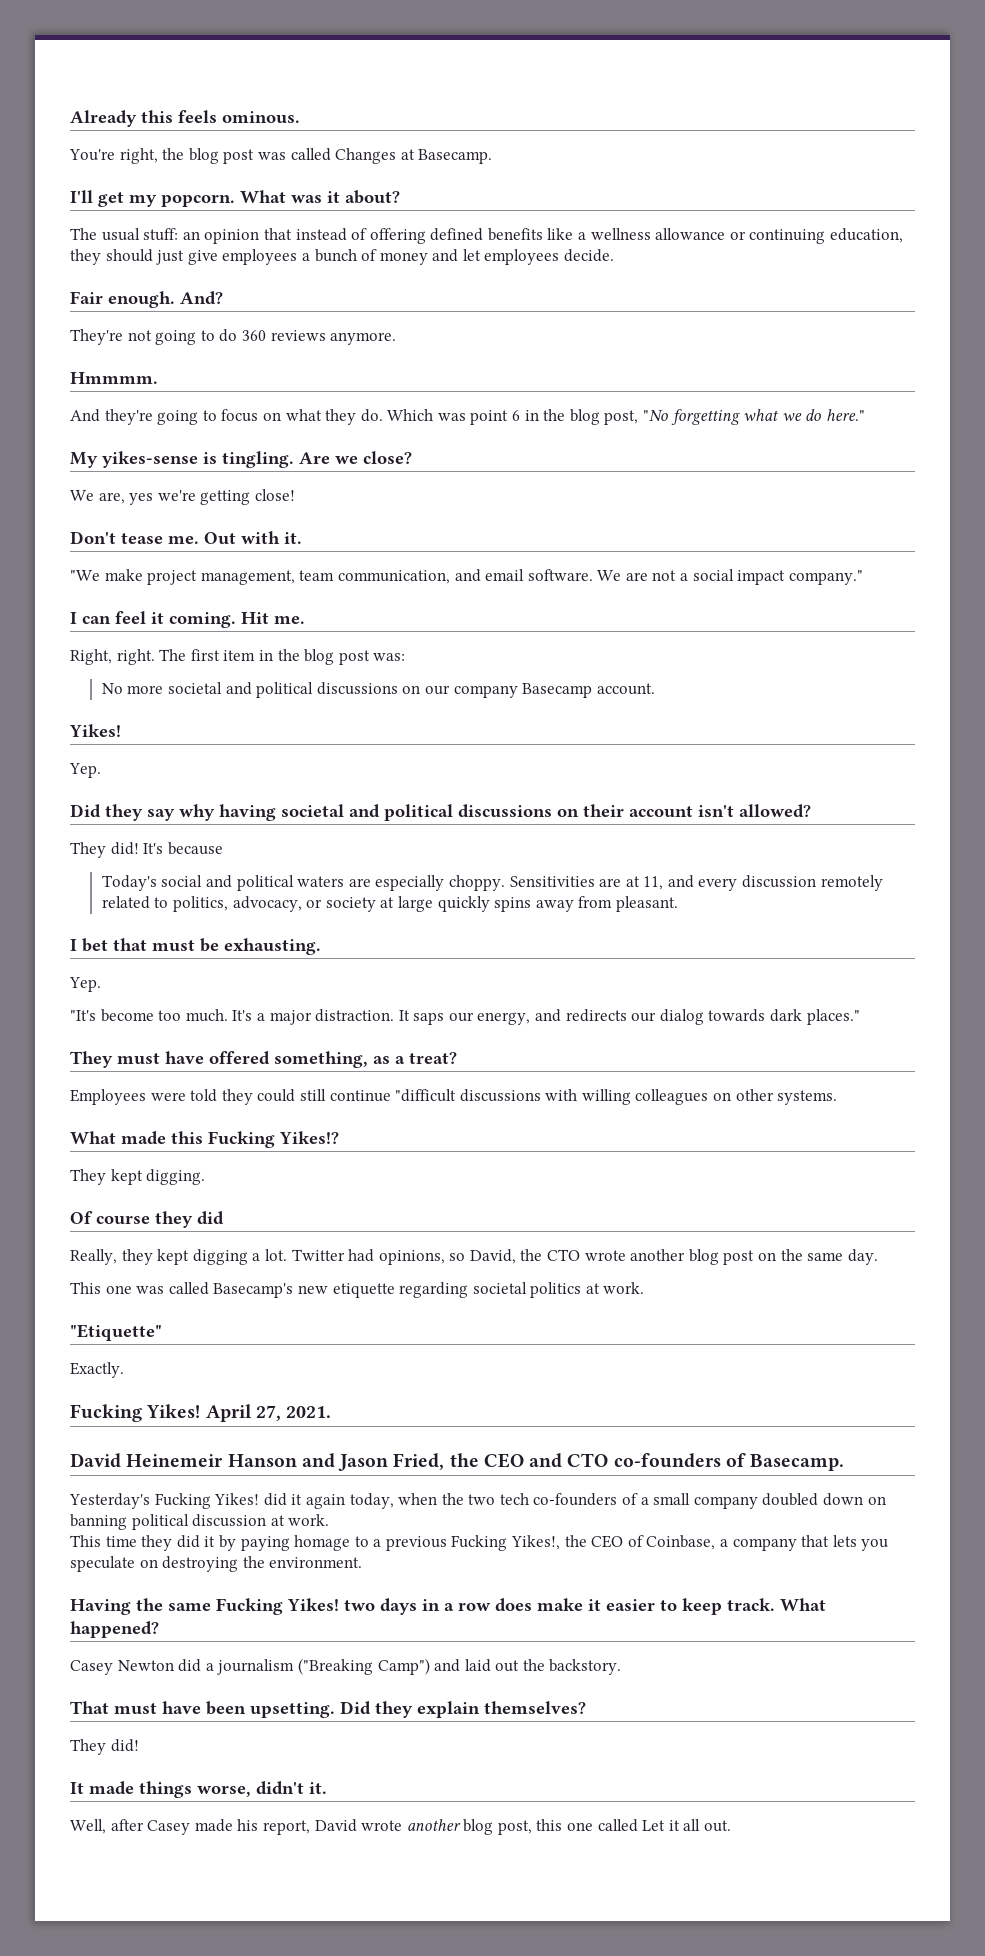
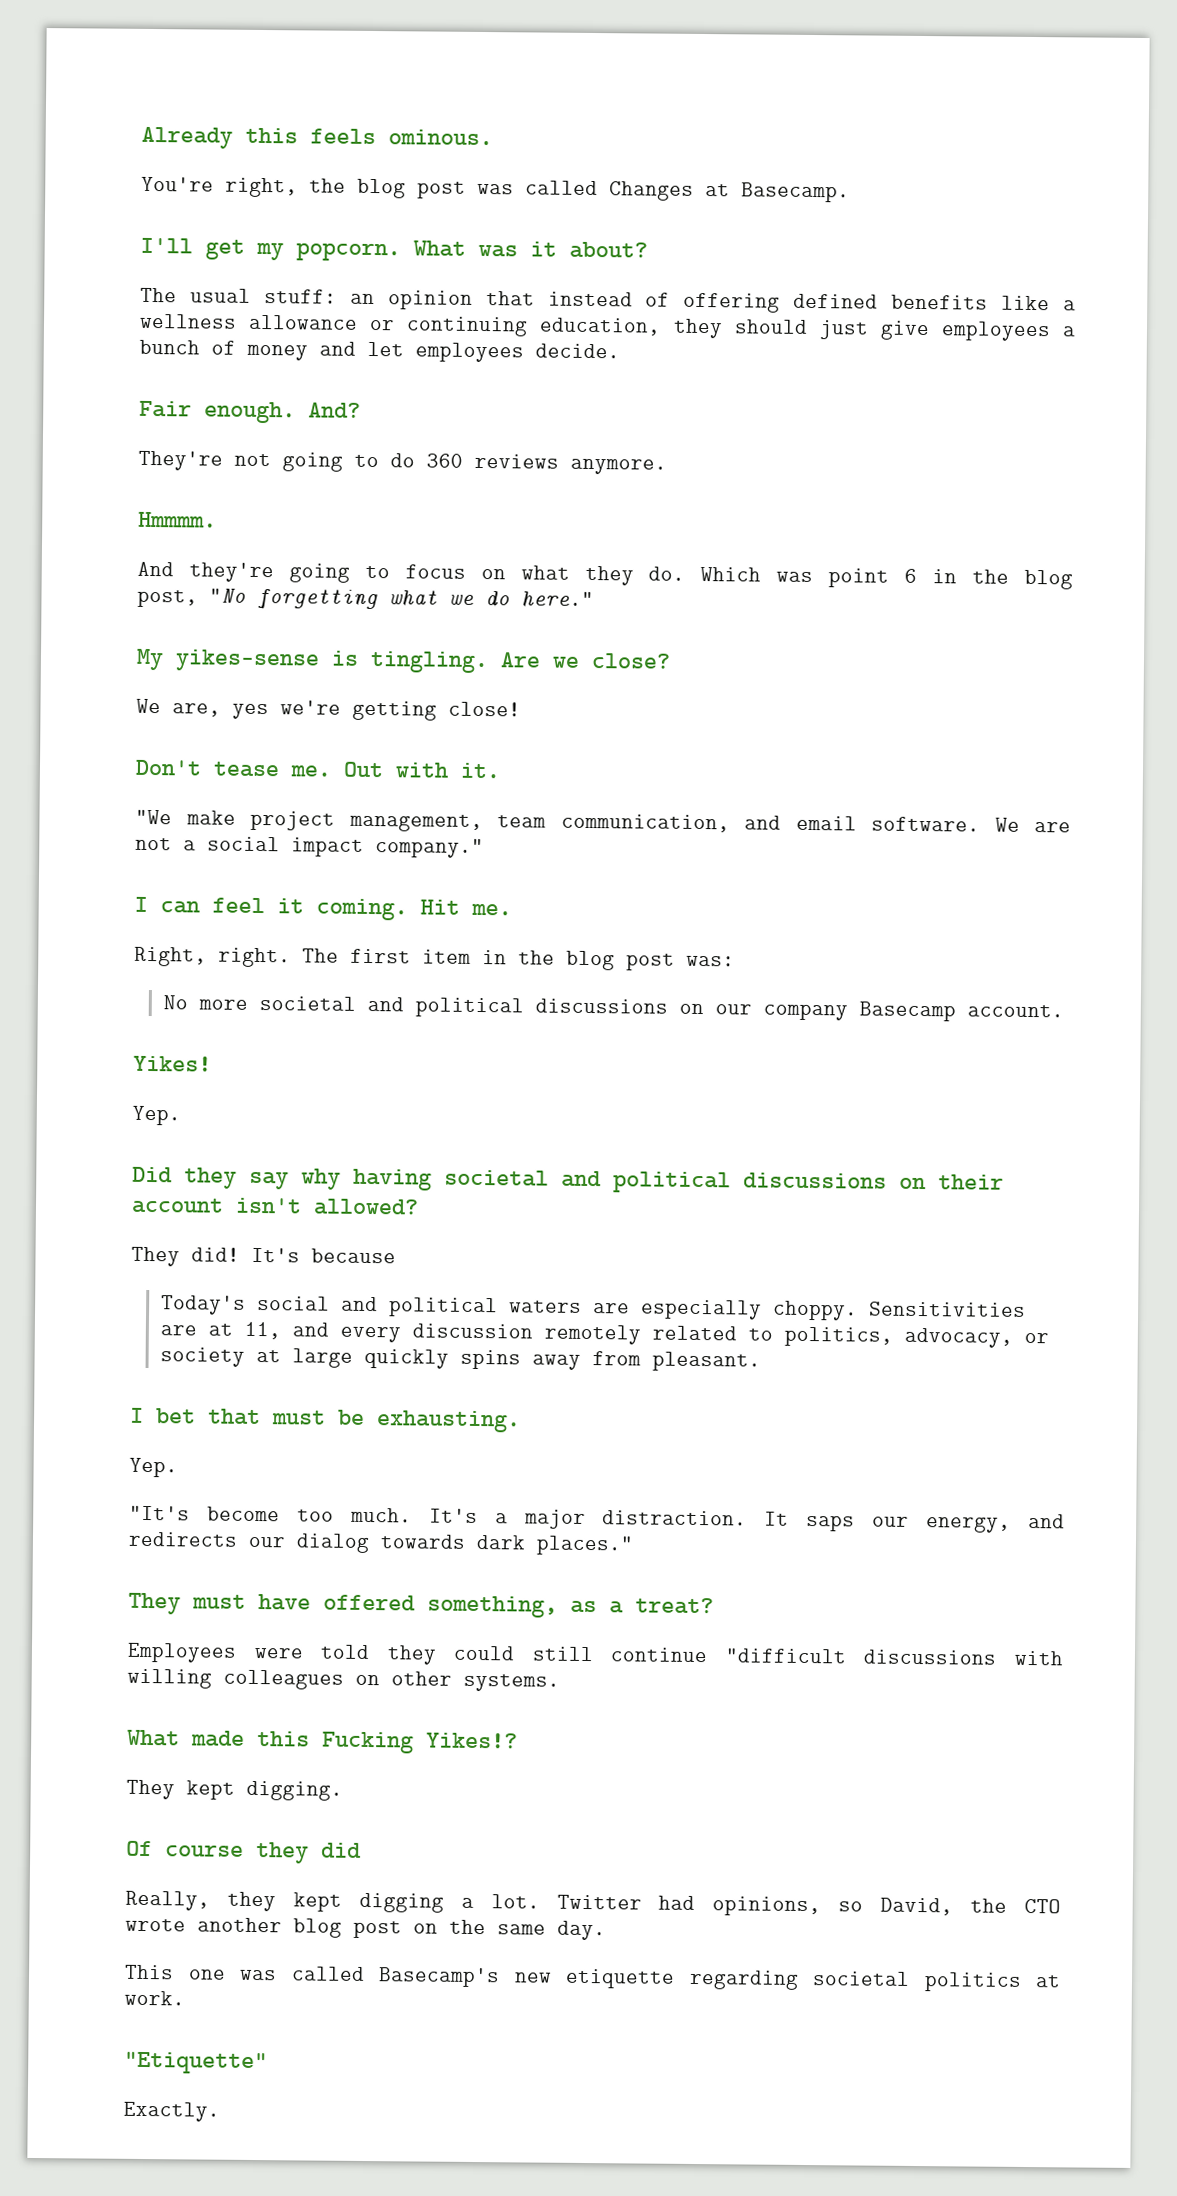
[70,1404,332,1422] [70,1453,845,1471] [69,1493,886,1509] [70,1514,330,1530] [70,1535,889,1551] [70,1556,363,1572] [70,1598,826,1615] [70,1621,159,1638] [70,1658,622,1675] [70,1701,586,1718] [70,1739,139,1755] [70,1781,327,1798] [70,1819,732,1835] // Fucking Yikes! April 27, 2021. // David Heinemeir Hanson and Jason Fried, the CEO and CTO co-founders of Basecamp. // Yesterday's Fucking Yikes! did it again today, when the two tech co-founders of a small company doubled down on banning political discussion at work. // This time they did it by paying homage to a previous Fucking Yikes!, the CEO of Coinbase, a company that lets you speculate on destroying the environment. // Having the same Fucking Yikes! two days in a row does make it easier to keep track. What happened? // Casey Newton did a journalism ("Breaking Camp") and laid out the backstory. // That must have been upsetting. Did they explain themselves? // They did! // It made things worse, didn't it. // Well, after Casey made his report, David wrote another blog post, this one called Let it all out. -> (220, 2111) none

